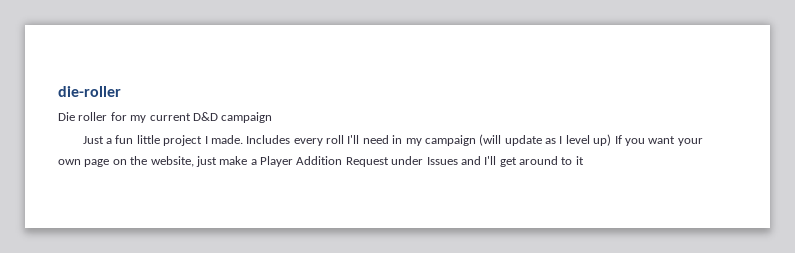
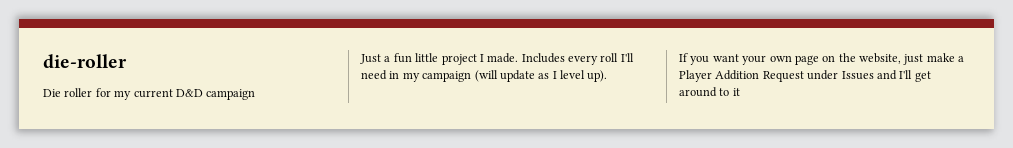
[593,134,612,146] up) -> [587,70,608,82] up). //

